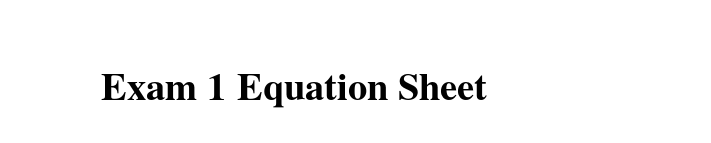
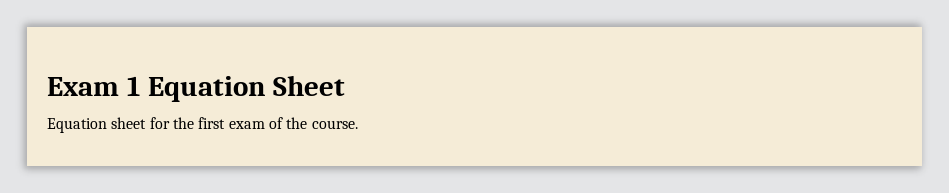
(488, 87) none -> [47,117,358,133] // Equation sheet for the first exam of the course.

